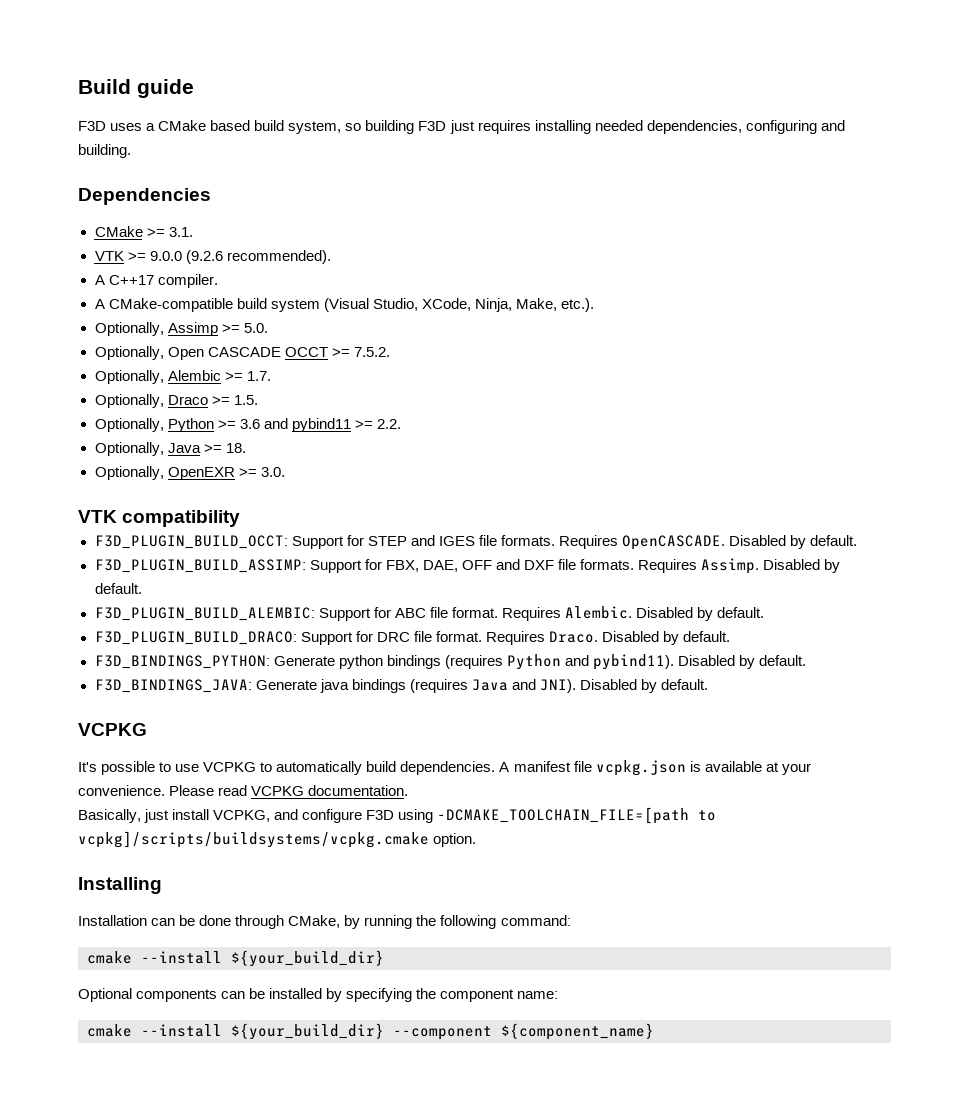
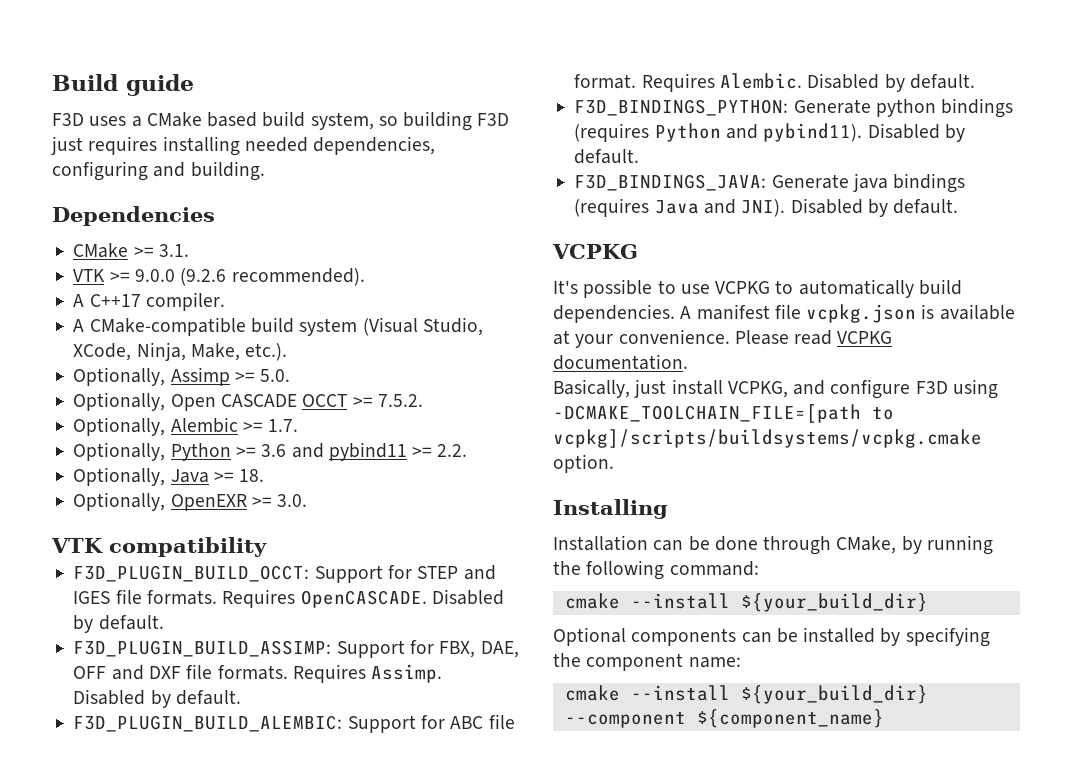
[94,394,258,408] // Optionally, Draco >= 1.5. -> (299, 425) none
[94,631,730,645] // F3D_PLUGIN_BUILD_DRACO: Support for DRC file format. Requires Draco. Disabled by default. -> (975, 81) none

